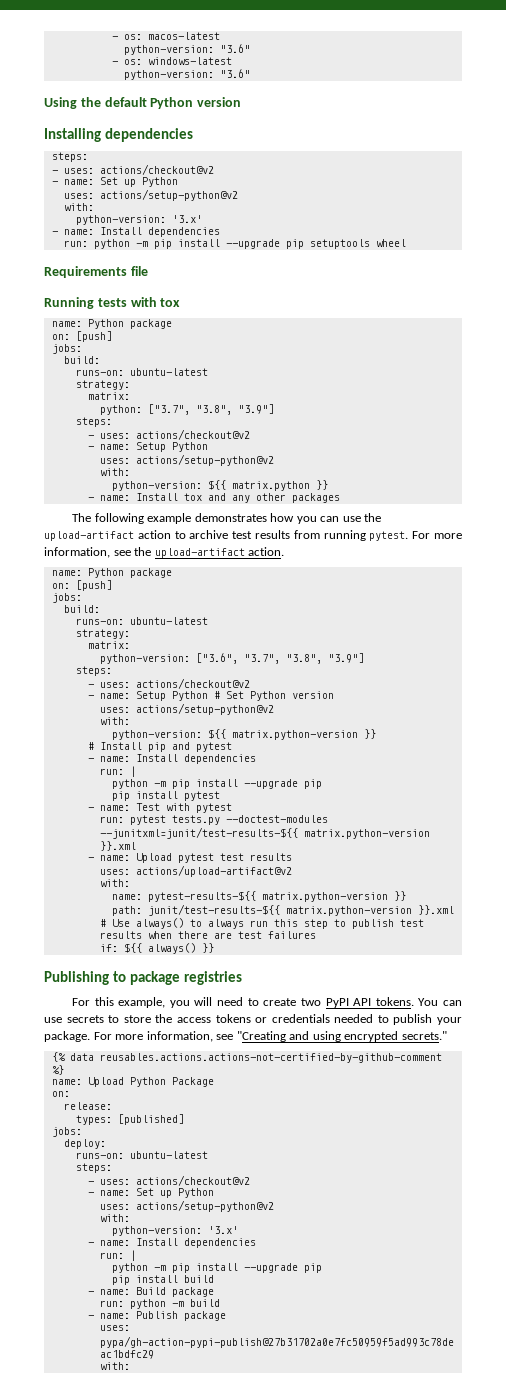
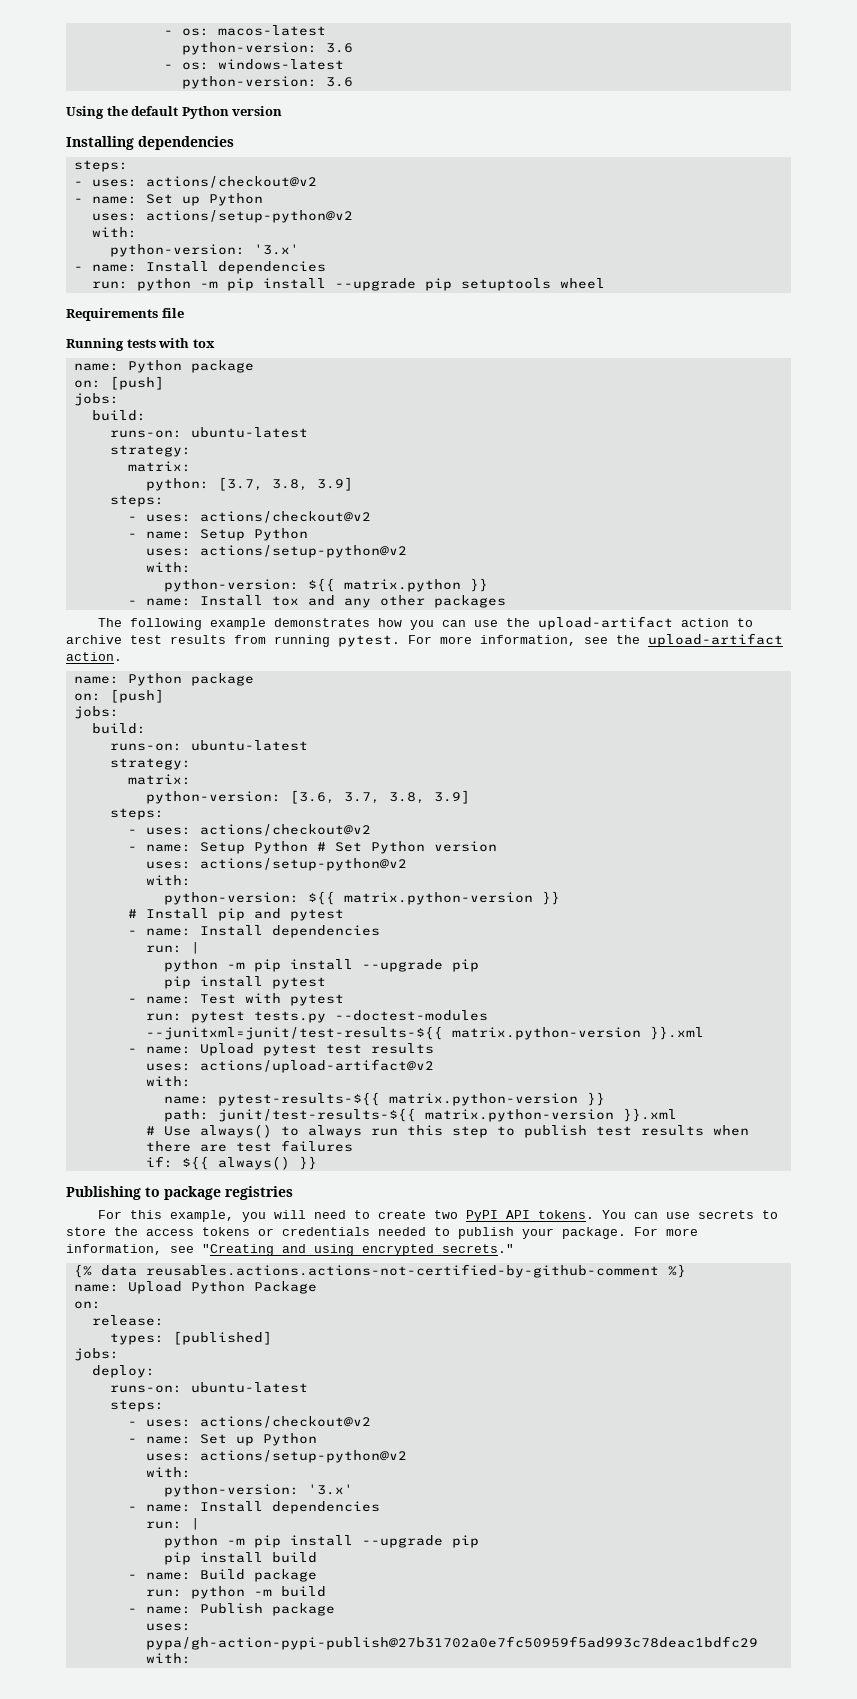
[219,44,250,53] "3.6" -> [325,43,353,53] 3.6
[219,69,250,78] "3.6" -> [325,77,353,87] 3.6
[147,404,274,415] ["3.7", "3.8", "3.9"] -> [217,477,353,491] [3.7, 3.8, 3.9]
[195,653,364,664] ["3.6", "3.7", "3.8", "3.9"] -> [289,790,470,804] [3.6, 3.7, 3.8, 3.9]

